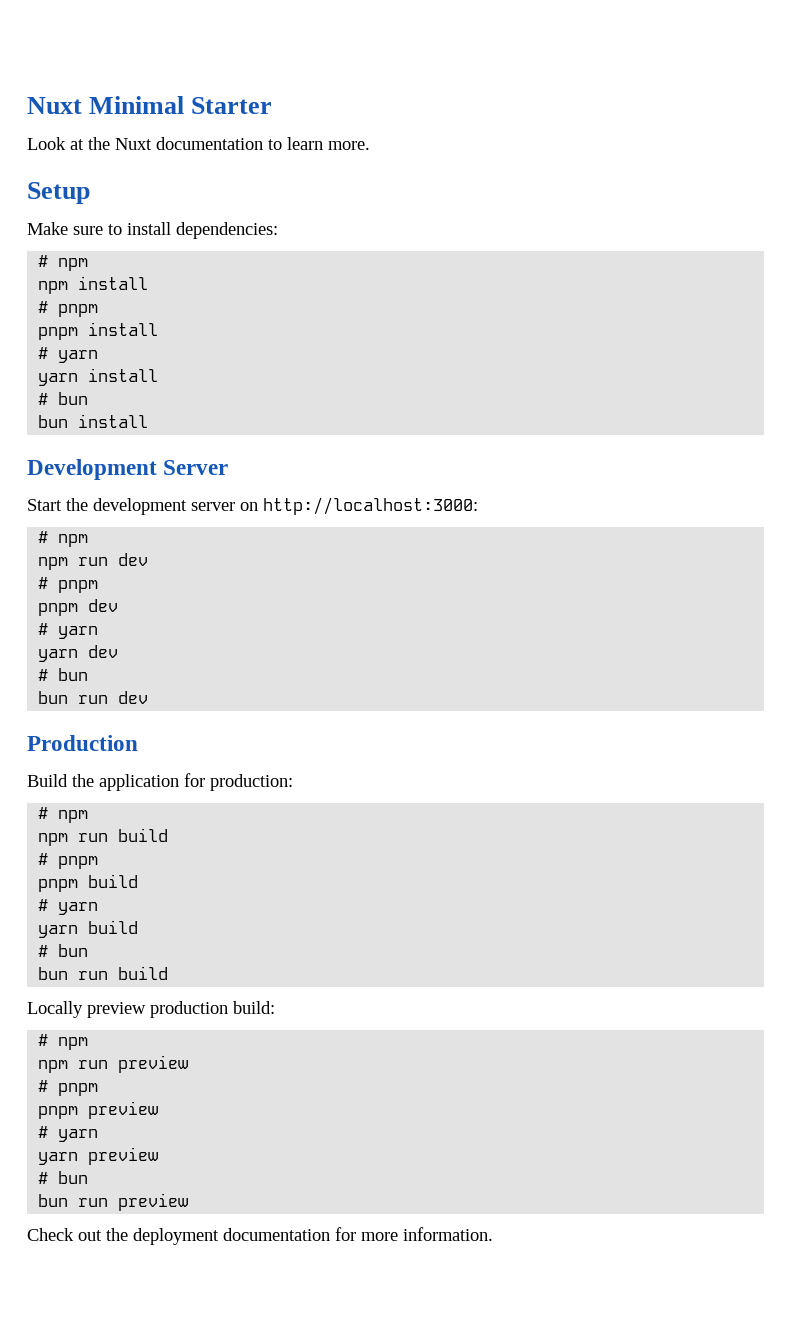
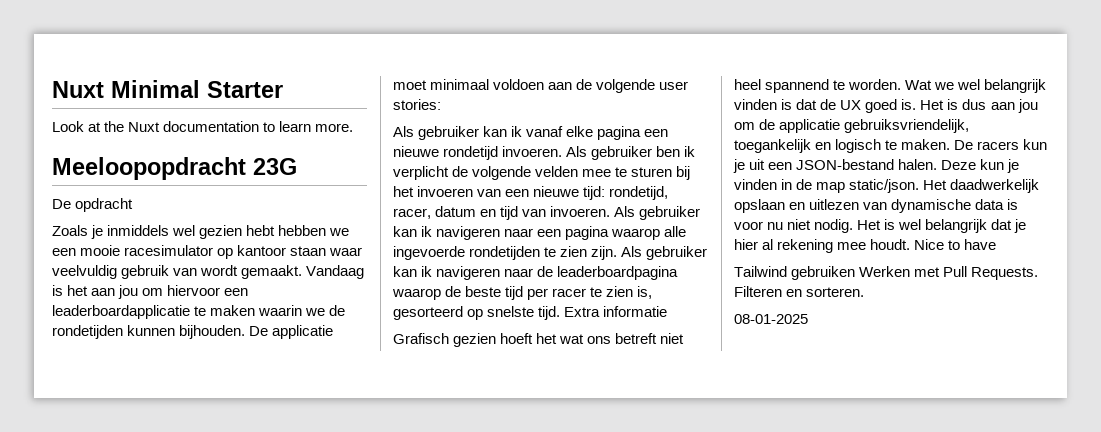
[27,182,90,204] [27,222,278,239] [38,255,89,271] [38,276,149,294] [38,301,99,317] [38,322,159,340] [38,347,99,363] [38,368,159,386] [38,392,89,405] [38,414,149,428] [27,459,229,480] [27,497,478,515] [38,531,89,547] [38,553,149,570] [38,577,99,593] [38,599,119,616] [38,623,99,639] [38,645,119,662] [38,668,89,681] [38,691,149,704] [27,735,138,751] [27,773,293,791] [38,807,89,823] [38,828,169,846] [38,853,99,869] [38,874,139,892] [38,899,99,915] [38,920,139,938] [38,944,89,957] [38,966,169,980] [27,1001,275,1018] [38,1034,89,1050] [38,1055,189,1073] [38,1080,99,1096] [38,1101,159,1119] [38,1126,99,1142] [38,1147,159,1165] [38,1171,89,1184] [38,1193,189,1211] [27,1227,493,1245] Setup // Make sure to install dependencies: // # npm // npm install // # pnpm // pnpm install // # yarn // yarn install // # bun // bun install // Development Server // Start the development server on http://localhost:3000: // # npm // npm run dev // # pnpm // pnpm dev // # yarn // yarn dev // # bun // bun run dev // Production // Build the application for production: // # npm // npm run build // # pnpm // pnpm build // # yarn // yarn build // # bun // bun run build // Locally preview production build: // # npm // npm run preview // # pnpm // pnpm preview // # yarn // yarn preview // # bun // bun run preview // Check out the deployment documentation for more information. -> [52,157,297,180] [52,198,134,212] [52,225,350,239] [52,245,363,259] [52,265,365,279] [52,285,249,299] [52,305,346,319] [52,325,334,339] [393,79,689,93] [393,99,441,110] [393,126,669,140] [393,146,696,160] [393,166,691,180] [393,186,669,200] [393,206,701,220] [393,226,687,240] [393,246,708,260] [393,266,679,280] [392,286,653,300] [393,306,668,320] [393,333,685,347] [734,79,1047,93] [734,99,1038,113] [734,119,970,133] [734,139,1048,153] [733,159,1020,173] [734,179,1040,193] [734,199,1019,213] [734,219,1027,233] [734,239,997,253] [734,266,1039,280] [734,286,865,297] [734,314,808,324] Meeloopopdracht 23G // De opdracht // Zoals je inmiddels wel gezien hebt hebben we een mooie racesimulator op kantoor staan waar veelvuldig gebruik van wordt gemaakt. Vandaag is het aan jou om hiervoor een leaderboardapplicatie te maken waarin we de rondetijden kunnen bijhouden. De applicatie moet minimaal voldoen aan de volgende user stories: // Als gebruiker kan ik vanaf elke pagina een nieuwe rondetijd invoeren. Als gebruiker ben ik verplicht de volgende velden mee te sturen bij het invoeren van een nieuwe tijd: rondetijd, racer, datum en tijd van invoeren. Als gebruiker kan ik navigeren naar een pagina waarop alle ingevoerde rondetijden te zien zijn. Als gebruiker kan ik navigeren naar de leaderboardpagina waarop de beste tijd per racer te zien is, gesorteerd op snelste tijd. Extra informatie // Grafisch gezien hoeft het wat ons betreft niet heel spannend te worden. Wat we wel belangrijk vinden is dat de UX goed is. Het is dus aan jou om de applicatie gebruiksvriendelijk, toegankelijk en logisch te maken. De racers kun je uit een JSON-bestand halen. Deze kun je vinden in de map static/json. Het daadwerkelijk opslaan en uitlezen van dynamische data is voor nu niet nodig. Het is wel belangrijk dat je hier al rekening mee houdt. Nice to have // Tailwind gebruiken Werken met Pull Requests. Filteren en sorteren. // 08-01-2025

